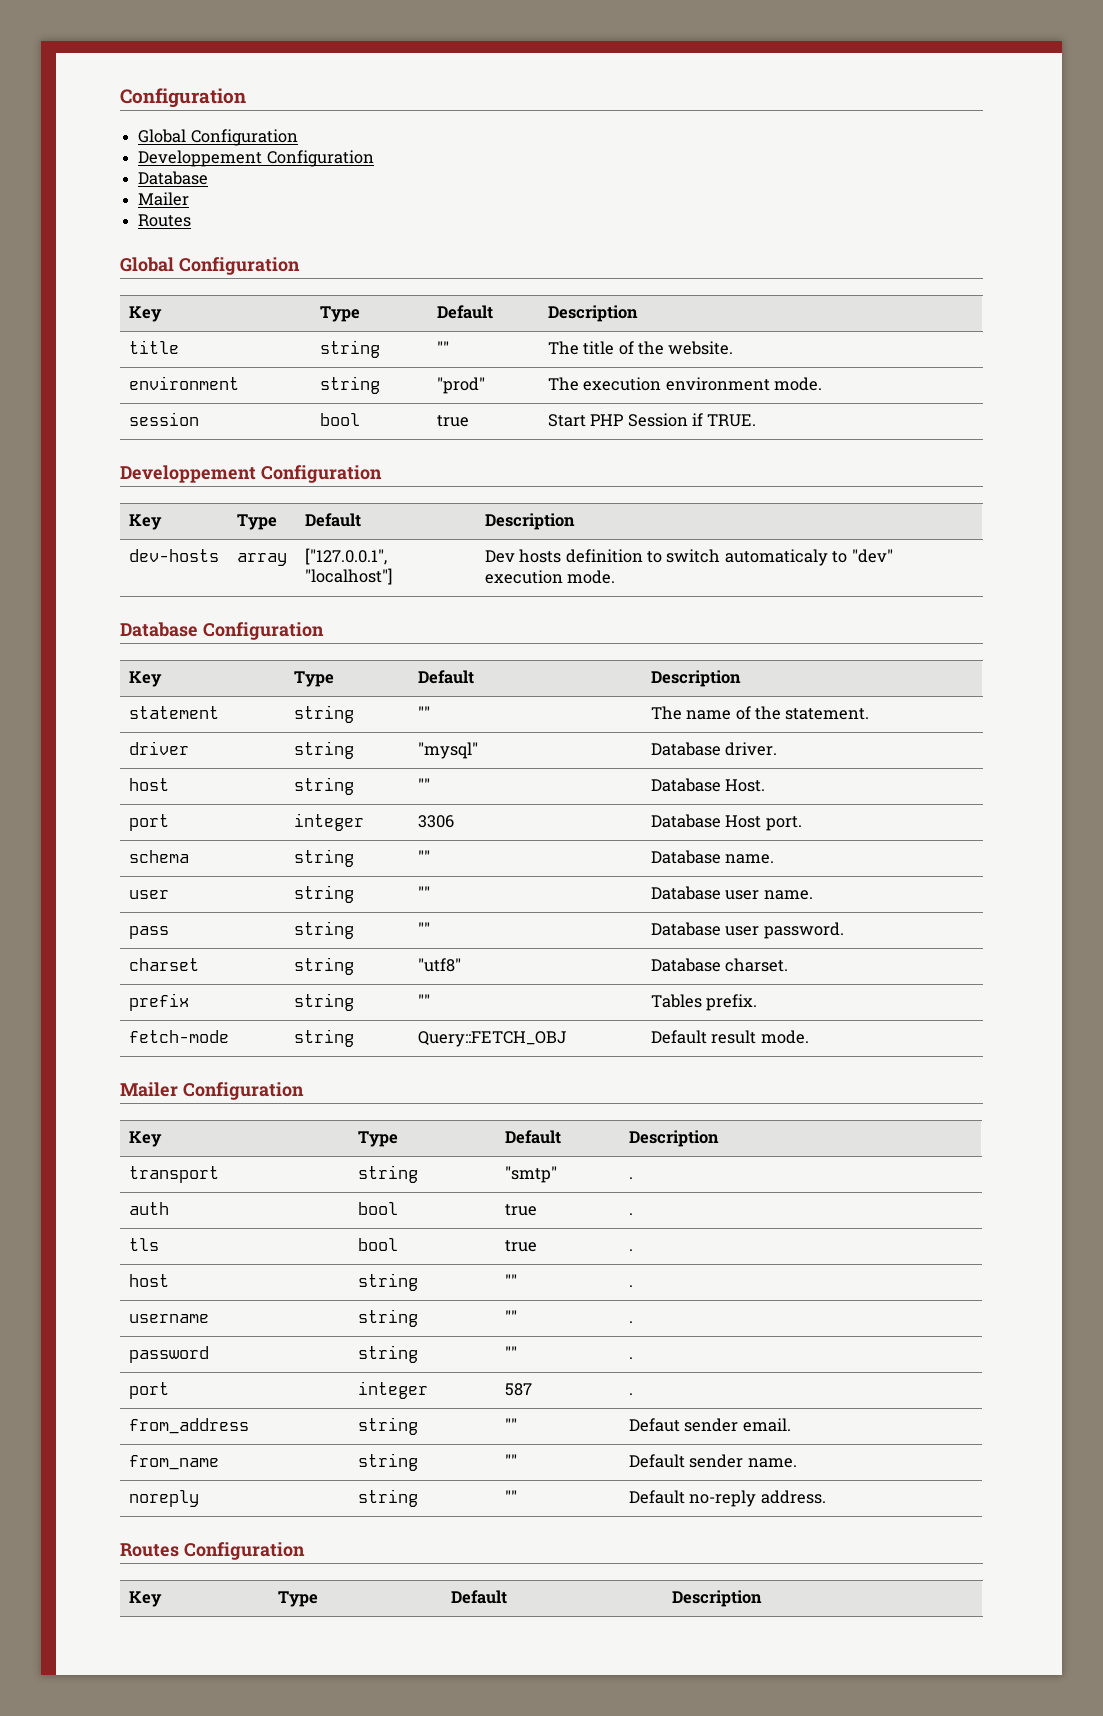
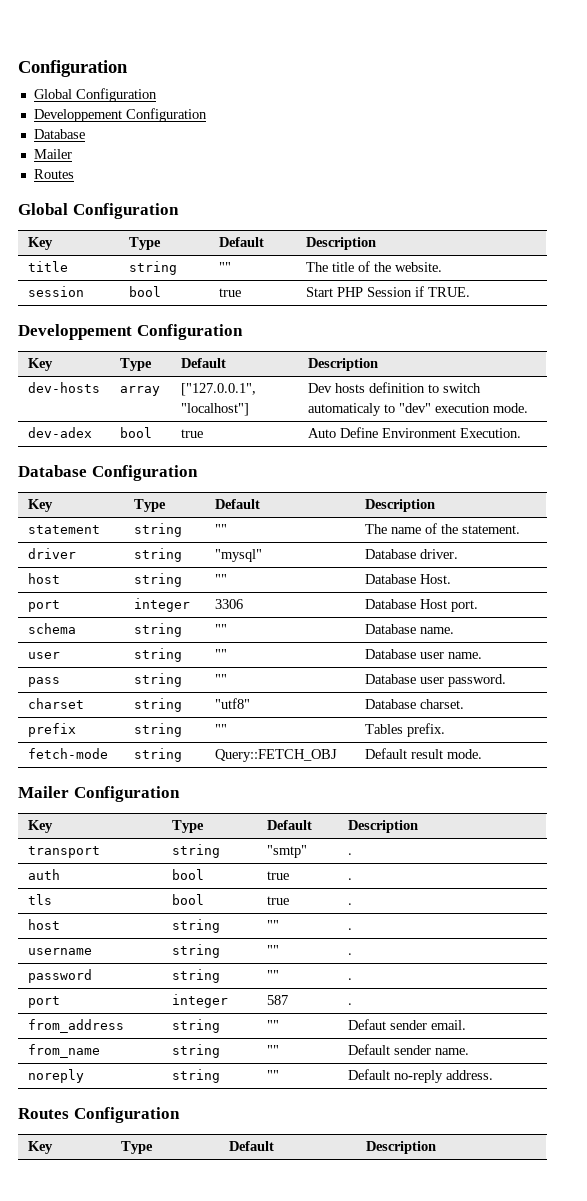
[128,376,239,390] [319,376,380,394] [436,377,485,394] [547,377,823,391] // environment | string | "prod" | The execution environment mode. -> (442, 267) none
(616, 577) none -> [27,427,92,438] [119,427,152,438] [180,429,203,438] [307,427,521,438] // dev-adex | bool | true | Auto Define Environment Execution.

